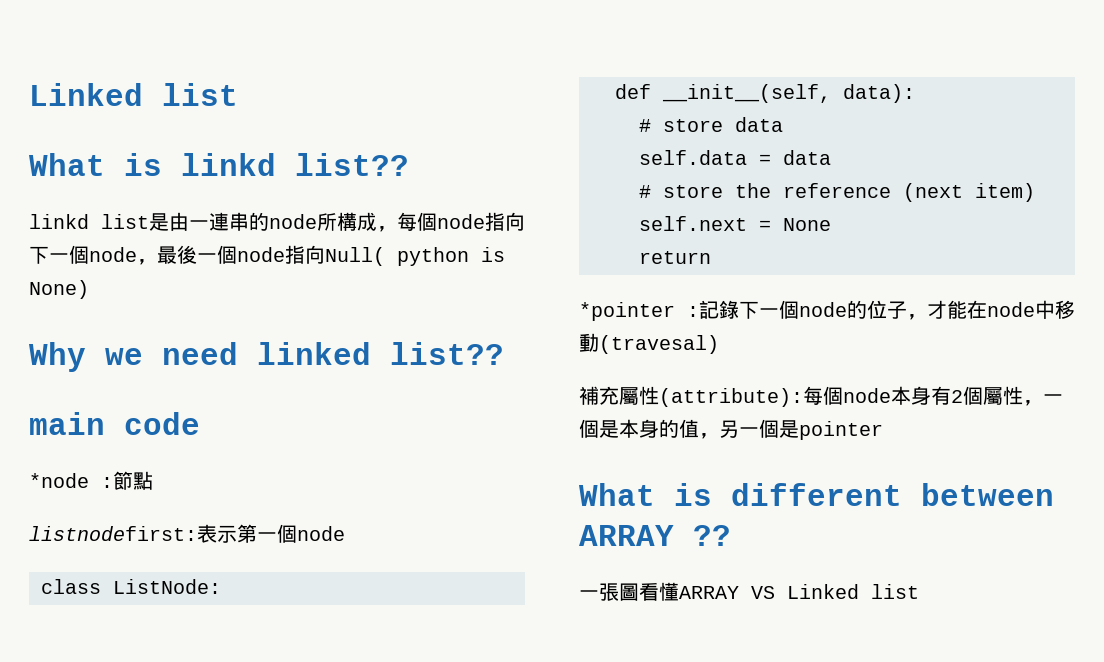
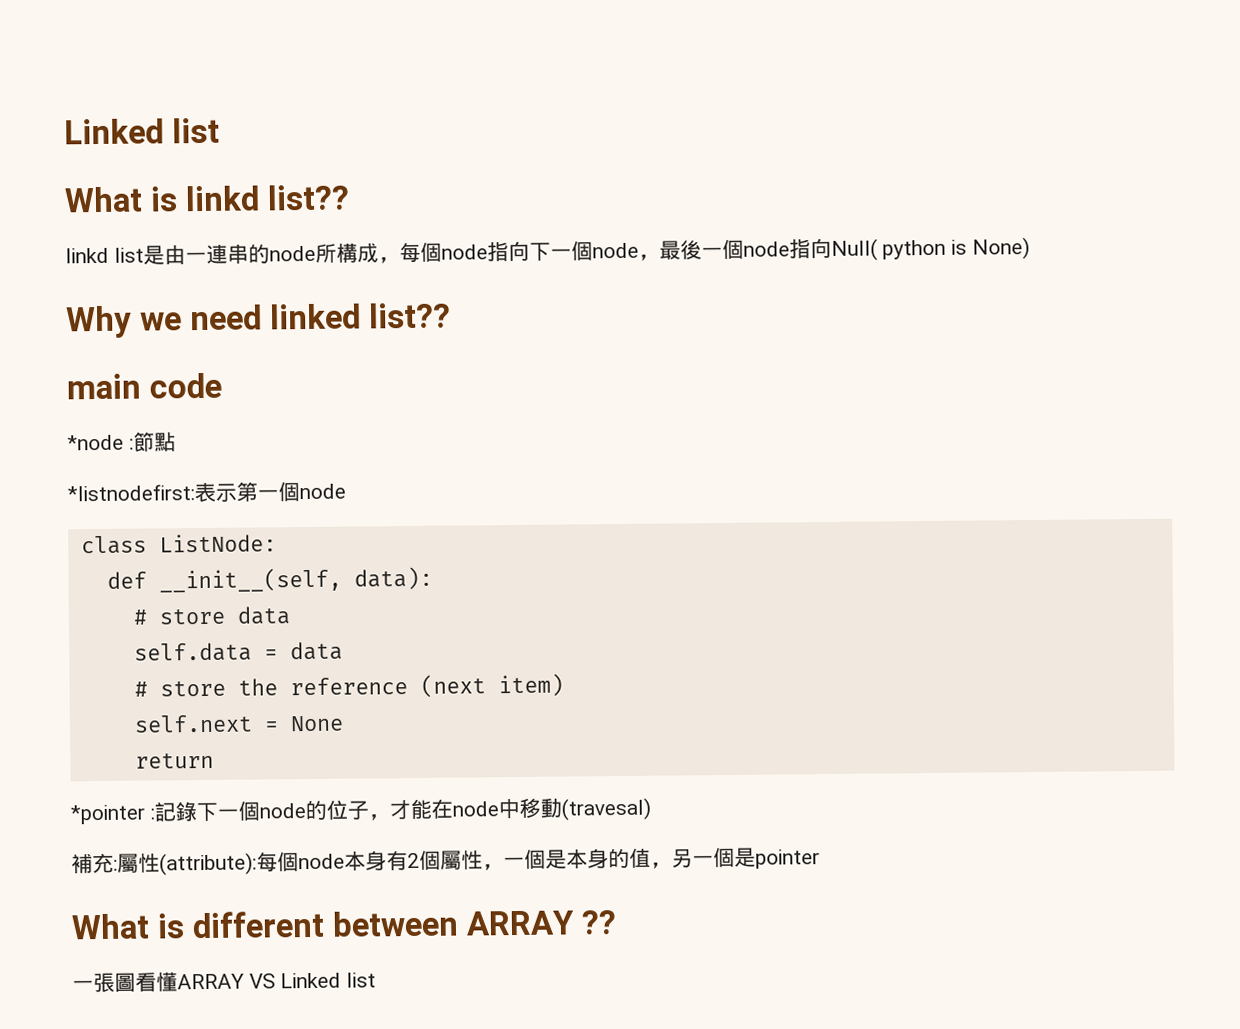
[29,526,197,541] listnodefirst: -> [67,484,195,502] *listnodefirst:
(619, 395) none -> [113,859,118,871] :

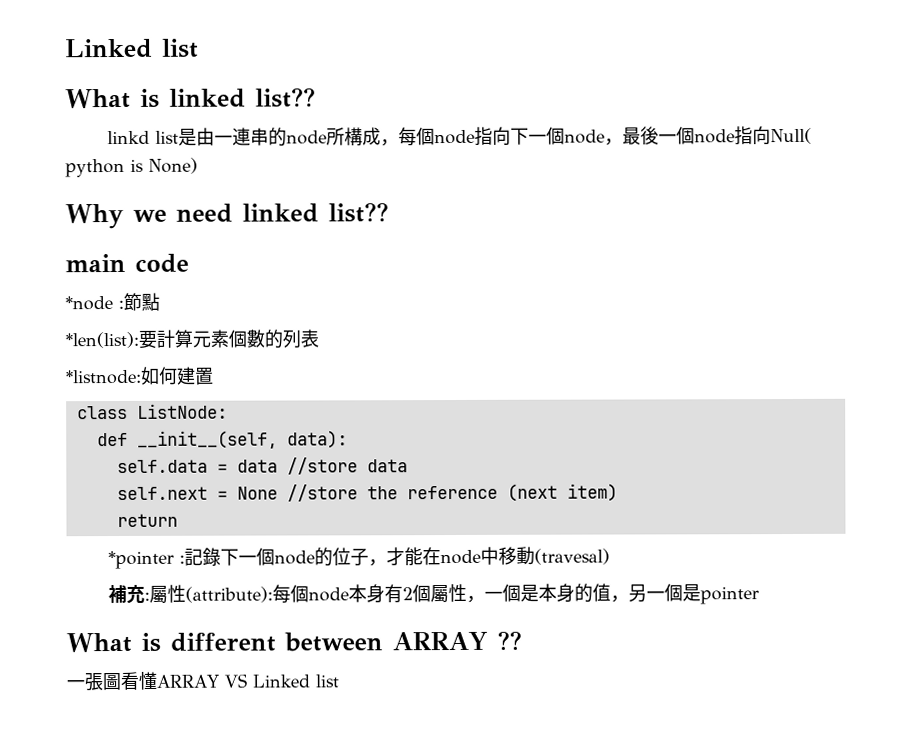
[184,185,260,212] linkd -> [169,88,246,108] linked
[67,481,346,503] *listnodefirst:表示第一個node -> [65,329,319,349] [66,366,214,385] *len(list):要計算元素個數的列表 // *listnode:如何建置
[132,606,291,625] // # store data -> (348, 439) none
[133,680,226,697] // # store -> [286,457,408,475] [116,484,358,502] //store data // self.next = None //store
[133,714,344,733] // self.next = None -> (618, 492) none

